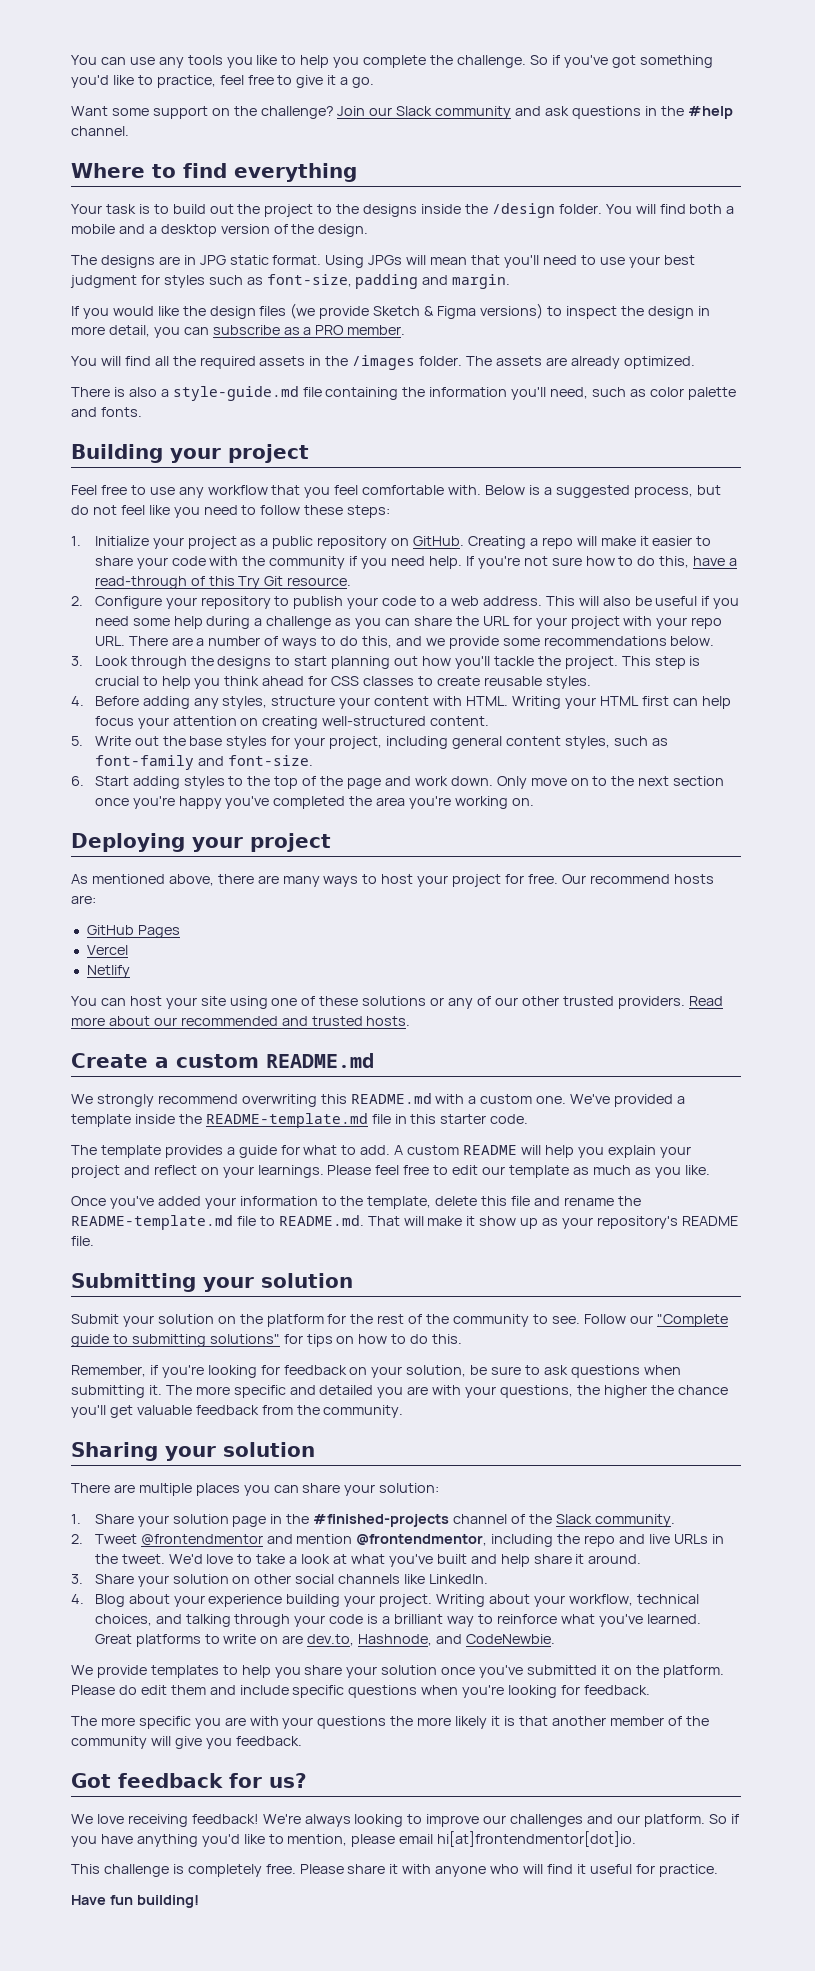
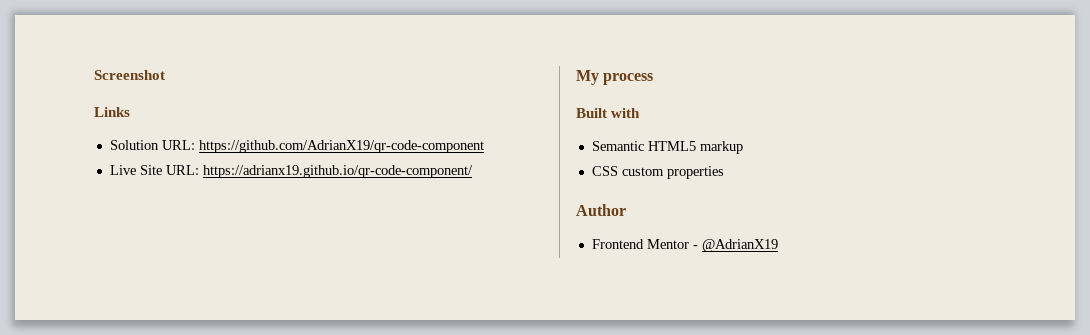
[71,55,713,68] [71,75,375,88] [71,106,733,119] [71,126,129,136] [71,163,357,182] [71,203,735,218] [71,224,369,237] [71,255,695,268] [70,274,511,289] [71,303,710,319] [71,325,406,338] [71,355,695,370] [71,386,736,401] [71,407,142,417] [71,444,309,463] [71,485,721,498] [71,505,391,518] [71,536,712,549] [94,556,738,569] [94,576,352,589] [71,596,740,609] [94,616,723,629] [94,636,715,649] [71,656,701,669] [94,676,591,689] [71,696,731,709] [94,716,490,729] [71,736,668,749] [94,755,313,770] [71,776,725,789] [94,796,534,809] [71,833,331,852] [71,874,714,887] [71,895,96,904] [86,925,180,938] [86,945,128,955] [86,965,130,978] [71,996,723,1009] [71,1016,411,1026] [71,1053,374,1068] [71,1093,685,1107] [71,1113,529,1128] [71,1145,691,1158] [71,1165,710,1178] [71,1196,641,1209] [71,1215,738,1230] [71,1236,94,1246] [71,1273,353,1292] [71,1314,728,1327] [71,1334,463,1347] [71,1365,681,1378] [71,1385,728,1398] [71,1405,404,1418] [71,1442,315,1461] [71,1483,440,1496] [71,1514,675,1527] [71,1534,724,1547] [94,1554,642,1567] [71,1574,489,1587] [71,1594,699,1607] [94,1614,701,1627] [94,1634,555,1647] [71,1665,724,1678] [71,1685,650,1698] [71,1716,709,1729] [71,1736,302,1749] [71,1773,307,1788] [71,1814,739,1827] [71,1831,637,1847] [71,1864,718,1877] [71,1895,199,1908] You can use any tools you like to help you complete the challenge. So if you've got something you'd like to practice, feel free to give it a go. // Want some support on the challenge? Join our Slack community and ask questions in the #help channel. // Where to find everything // Your task is to build out the project to the designs inside the /design folder. You will find both a mobile and a desktop version of the design. // The designs are in JPG static format. Using JPGs will mean that you'll need to use your best judgment for styles such as font-size, padding and margin. // If you would like the design files (we provide Sketch & Figma versions) to inspect the design in more detail, you can subscribe as a PRO member. // You will find all the required assets in the /images folder. The assets are already optimized. // There is also a style-guide.md file containing the information you'll need, such as color palette and fonts. // Building your project // Feel free to use any workflow that you feel comfortable with. Below is a suggested process, but do not feel like you need to follow these steps: // 1. Initialize your project as a public repository on GitHub. Creating a repo will make it easier to share your code with the community if you need help. If you're not sure how to do this, have a read-through of this Try Git resource. // 2. Configure your repository to publish your code to a web address. This will also be useful if you need some help during a challenge as you can share the URL for your project with your repo URL. There are a number of ways to do this, and we provide some recommendations below. // 3. Look through the designs to start planning out how you'll tackle the project. This step is crucial to help you think ahead for CSS classes to create reusable styles. // 4. Before adding any styles, structure your content with HTML. Writing your HTML first can help focus your attention on creating well-structured content. // 5. Write out the base styles for your project, including general content styles, such as font-family and font-size. // 6. Start adding styles to the top of the page and work down. Only move on to the next section once you're happy you've completed the area you're working on. // Deploying your project // As mentioned above, there are many ways to host your project for free. Our recommend hosts are: // GitHub Pages // Vercel // Netlify // You can host your site using one of these solutions or any of our other trusted providers. Read more about our recommended and trusted hosts. // Create a custom README.md // We strongly recommend overwriting this README.md with a custom one. We've provided a template inside the README-template.md file in this starter code. // The template provides a guide for what to add. A custom README will help you explain your project and reflect on your learnings. Please feel free to edit our template as much as you like. // Once you've added your information to the template, delete this file and rename the README-template.md file to README.md. That will make it show up as your repository's README file. // Submitting your solution // Submit your solution on the platform for the rest of the community to see. Follow our "Complete guide to submitting solutions" for tips on how to do this. // Remember, if you're looking for feedback on your solution, be sure to ask questions when submitting it. The more specific and detailed you are with your questions, the higher the chance you'll get valuable feedback from the community. // Sharing your solution // There are multiple places you can share your solution: // 1. Share your solution page in the #finished-projects channel of the Slack community. // 2. Tweet @frontendmentor and mention @frontendmentor, including the repo and live URLs in the tweet. We'd love to take a look at what you've built and help share it around. // 3. Share your solution on other social channels like LinkedIn. // 4. Blog about your experience building your project. Writing about your workflow, technical choices, and talking through your code is a brilliant way to reinforce what you've learned. Great platforms to write on are dev.to, Hashnode, and CodeNewbie. // We provide templates to help you share your solution once you've submitted it on the platform. Please do edit them and include specific questions when you're looking for feedback. // The more specific you are with your questions the more likely it is that another member of the community will give you feedback. // Got feedback for us? // We love receiving feedback! We're always looking to improve our challenges and our platform. So if you have anything you'd like to mention, please email hi[at]frontendmentor[dot]io. // This challenge is completely free. Please share it with anyone who will find it useful for practice. // Have fun building! -> [94,70,165,80] [94,107,130,117] [109,140,484,153] [109,165,473,178] [576,70,654,85] [576,108,641,118] [591,141,743,154] [591,166,724,179] [576,204,626,216] [591,239,778,252] Screenshot // Links // Solution URL: https://github.com/AdrianX19/qr-code-component // Live Site URL: https://adrianx19.github.io/qr-code-component/ // My process // Built with // Semantic HTML5 markup // CSS custom properties // Author // Frontend Mentor - @AdrianX19

